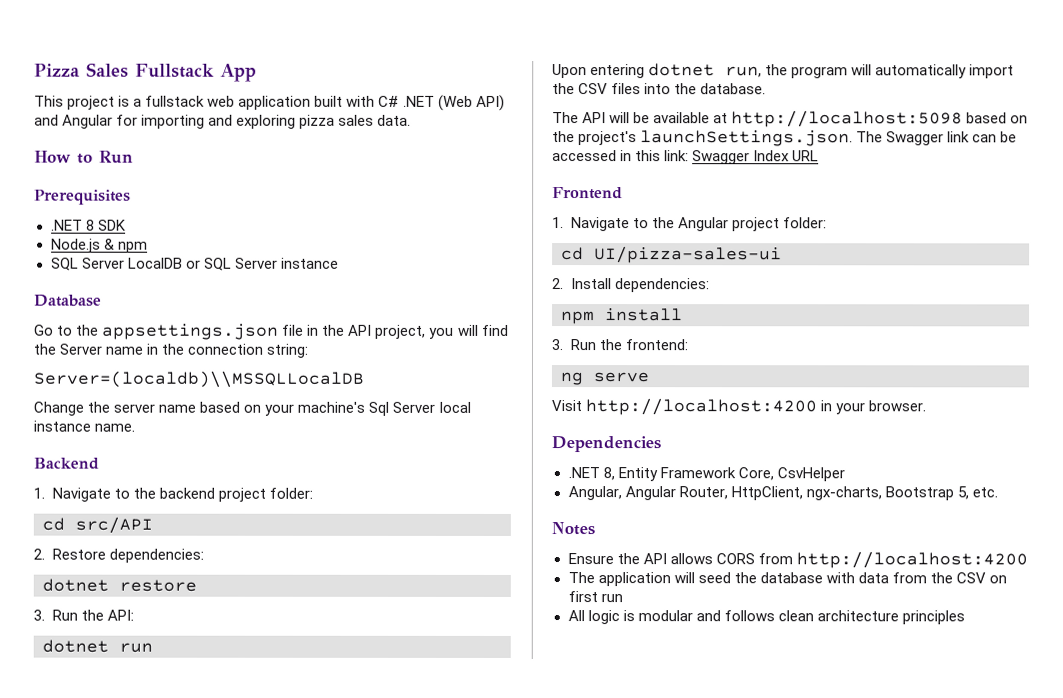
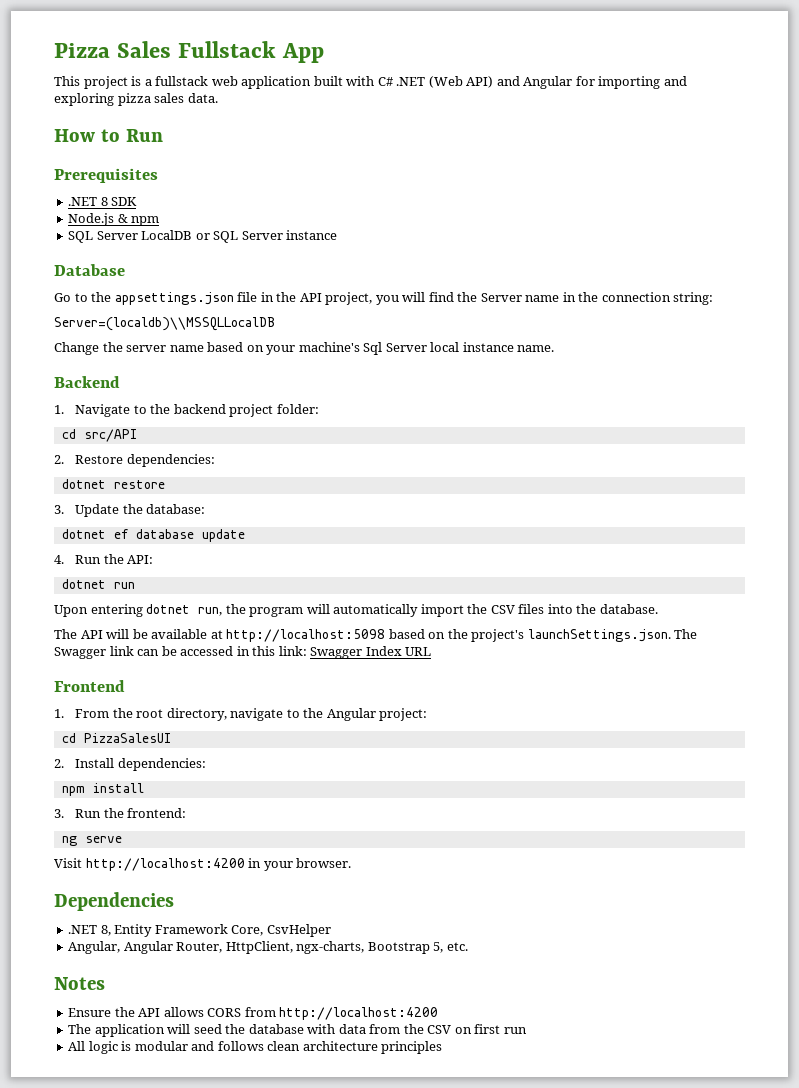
(45, 615) none -> [75,504,206,517] [61,529,245,542] [54,555,64,564] Update the database: // dotnet ef database update // 4.
[570,217,630,232] Navigate -> [75,708,284,721] From the root directory, navigate
[731,217,827,232] [561,246,782,264] project folder: // cd UI/pizza-sales-ui -> [379,708,428,721] [61,733,171,743] project: // cd PizzaSalesUI

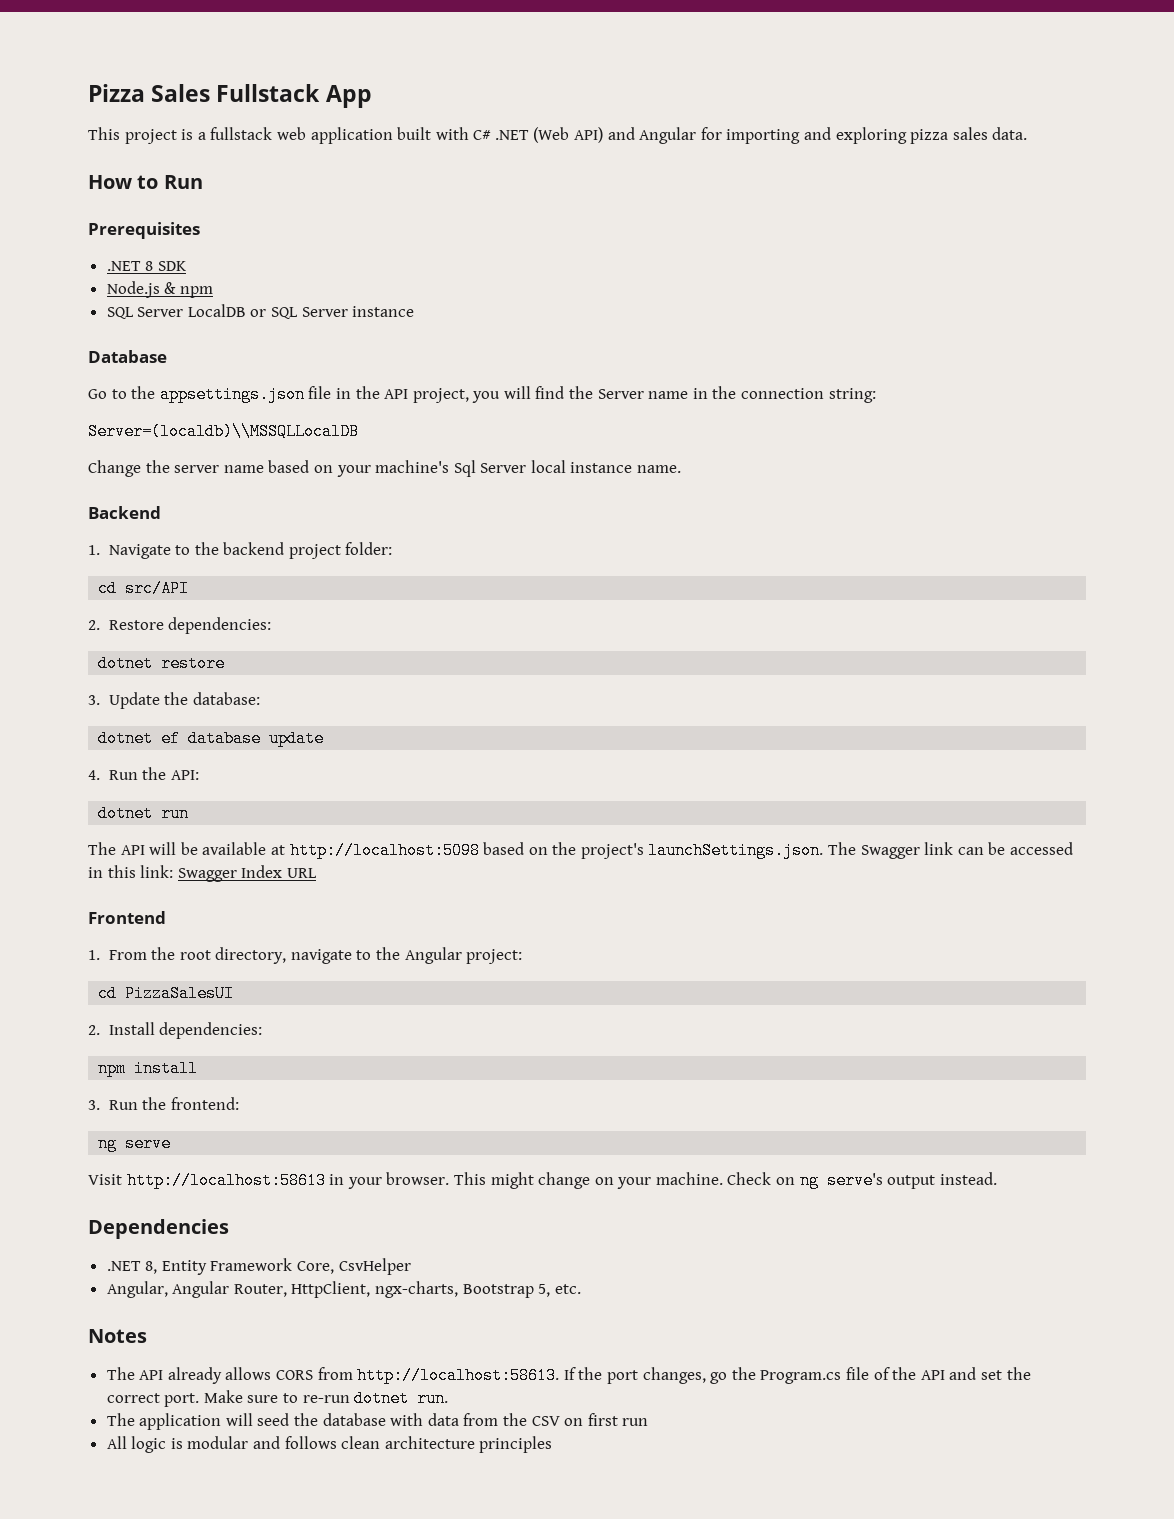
[54,604,658,617] // Upon entering dotnet run, the program will automatically import the CSV files into the database. -> (190, 813) none
[85,858,245,871] http://localhost:4200 -> [126,1172,326,1189] http://localhost:58613
(352, 863) none -> [453,1172,997,1189] This might change on your machine. Check on ng serve's output instead.
[68,1007,439,1020] Ensure the API allows CORS from http://localhost:4200 -> [106,1367,1031,1384] [106,1390,449,1407] The API already allows CORS from http://localhost:58613. If the port changes, go the Program.cs file of the API and set the correct port. Make sure to re-run dotnet run.

